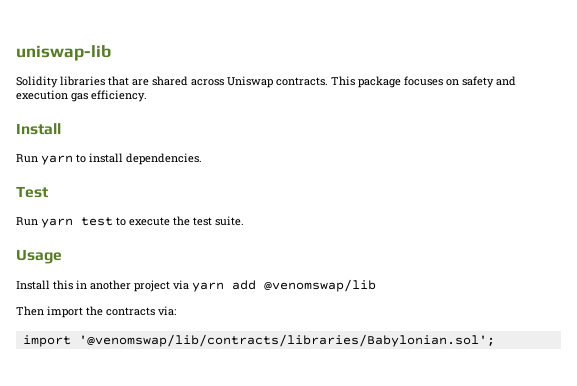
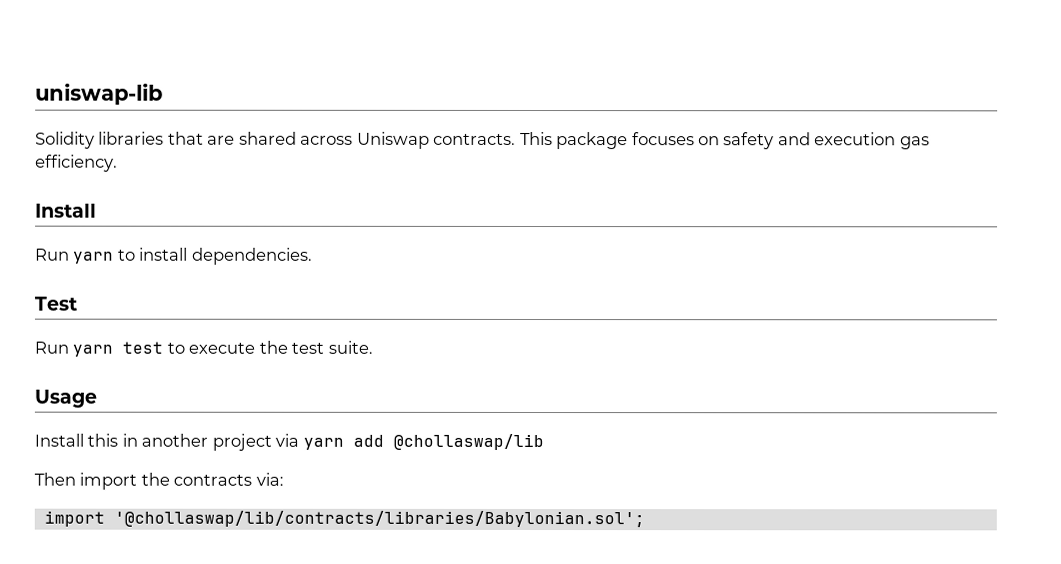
[264,279,376,292] @venomswap/lib -> [392,433,544,451] @chollaswap/lib
[78,334,495,347] '@venomswap/lib/contracts/libraries/Babylonian.sol'; -> [113,510,645,528] '@chollaswap/lib/contracts/libraries/Babylonian.sol';

